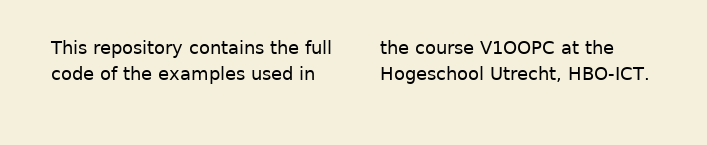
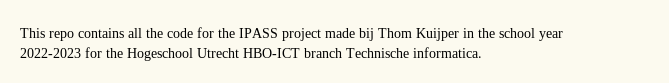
[93,40,332,58] [51,66,315,84] [380,40,614,54] [380,66,650,84] repository contains the full code of the examples used in the course V1OOPC at the Hogeschool Utrecht, HBO-ICT. -> [49,27,563,41] [20,47,482,61] repo contains all the code for the IPASS project made bij Thom Kuijper in the school year 2022-2023 for the Hogeschool Utrecht HBO-ICT branch Technische informatica.

